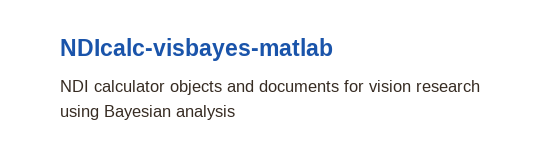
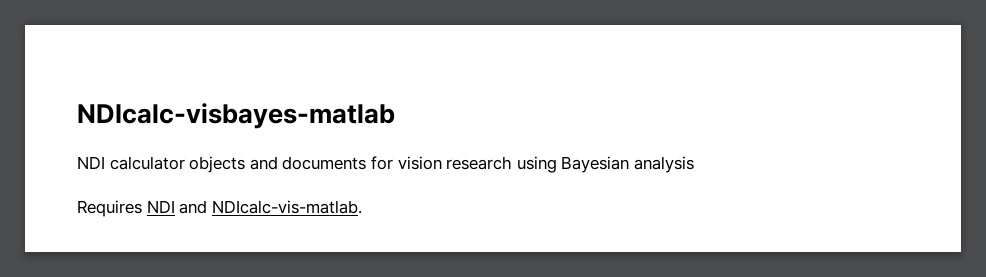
(235, 112) none -> [77,200,362,217] // Requires NDI and NDIcalc-vis-matlab.

